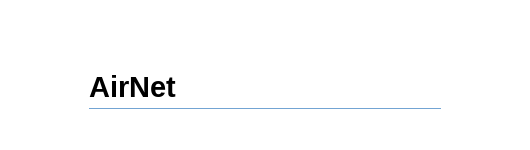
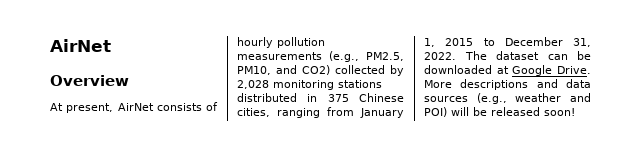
[89,75,176,97] AirNet -> [50,39,111,52] [50,75,129,86] [50,102,218,113] [237,37,325,48] [237,51,404,62] [237,65,404,76] [237,80,382,90] [237,93,404,102] [237,107,404,118] [424,37,591,47] [424,51,591,60] [424,65,591,76] [424,79,591,90] [424,93,591,104] [424,107,575,117] AirNet // Overview // At present, AirNet consists of hourly pollution measurements (e.g., PM2.5, PM10, and CO2) collected by 2,028 monitoring stations distributed in 375 Chinese cities, ranging from January 1, 2015 to December 31, 2022. The dataset can be downloaded at Google Drive. More descriptions and data sources (e.g., weather and POI) will be released soon!

